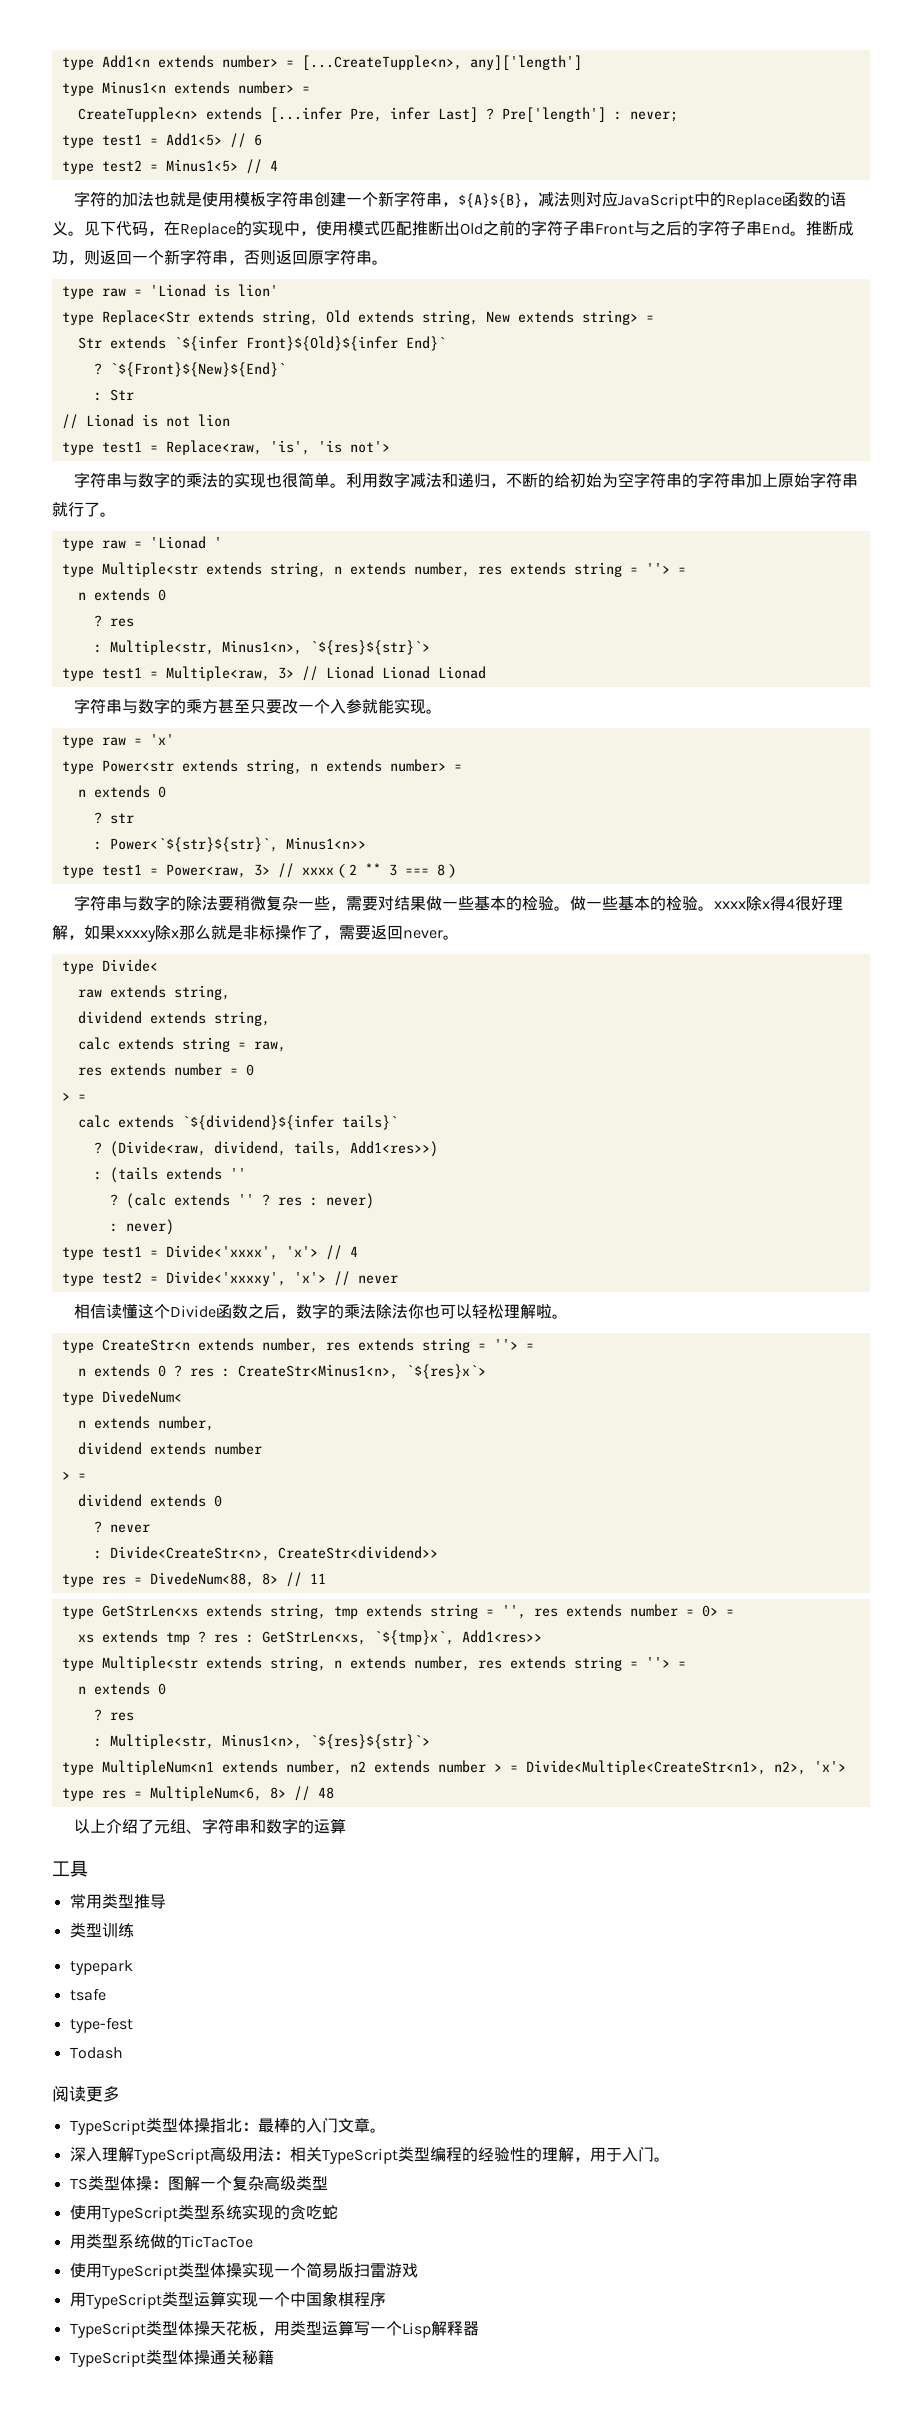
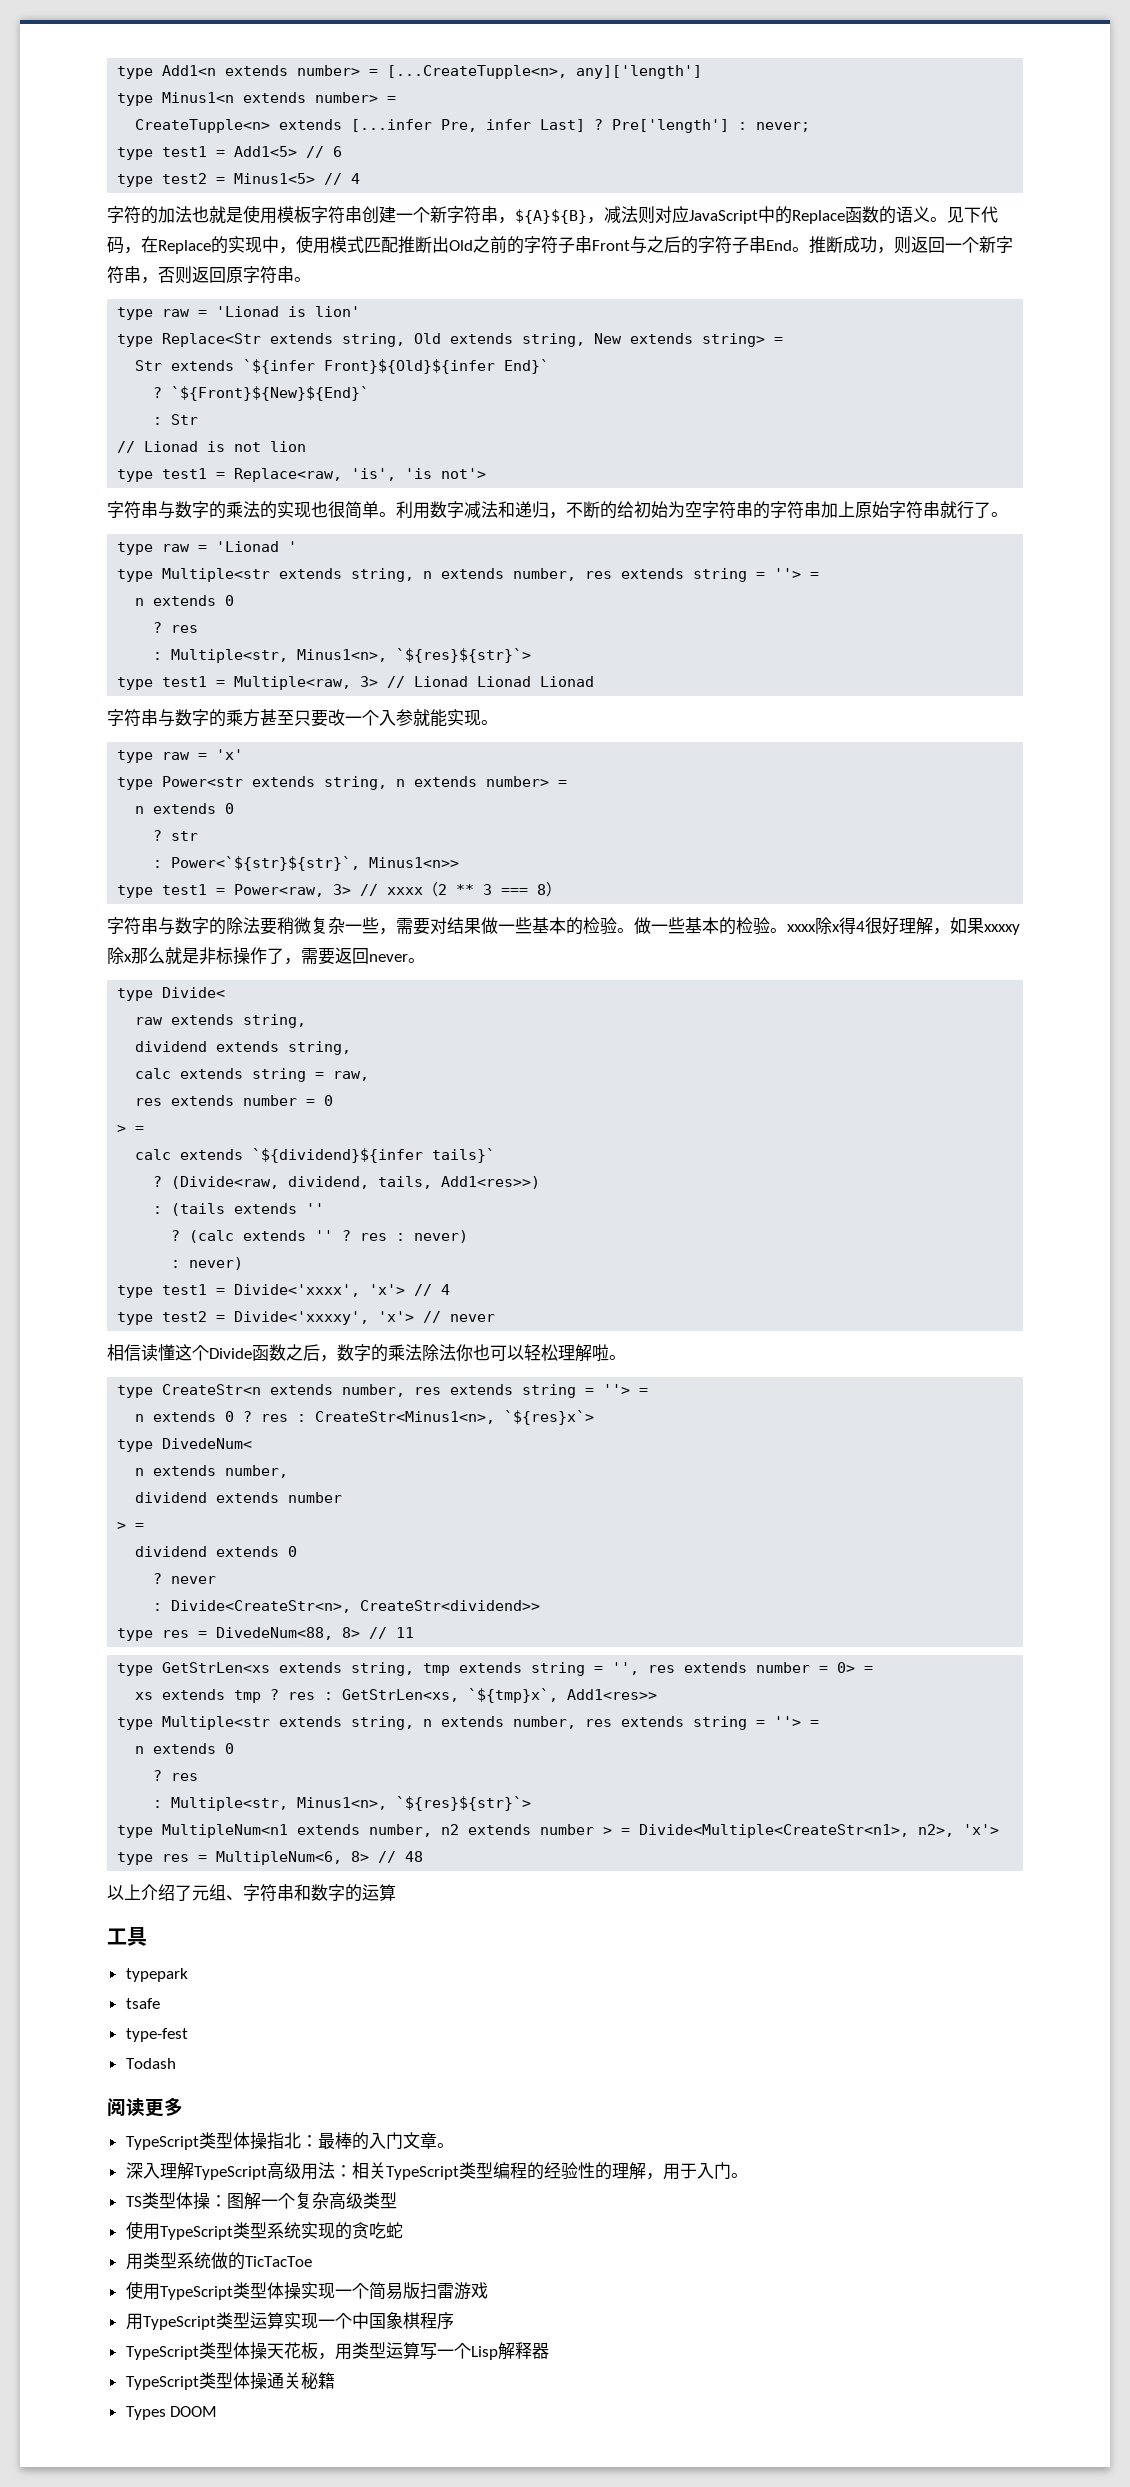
[69,1893,166,1909] [69,1922,134,1938] // 常用类型推导 // 类型训练 -> (147, 1936) none
(274, 2357) none -> [125,2406,218,2420] // Types DOOM

